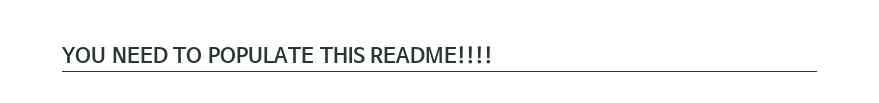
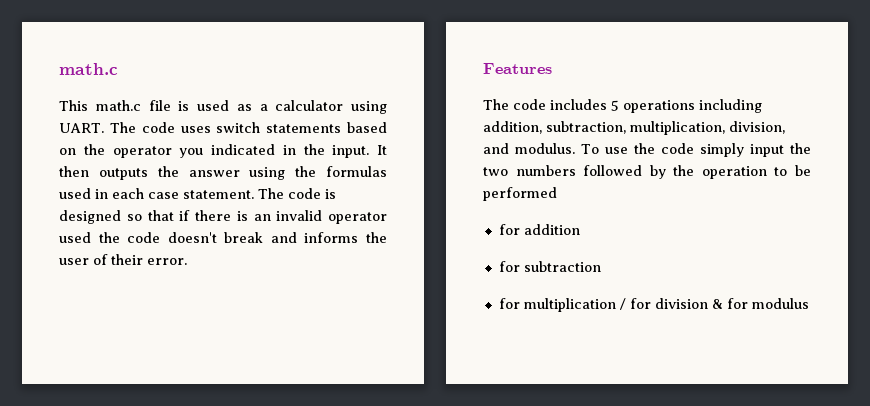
[61,46,494,64] YOU NEED TO POPULATE THIS README!!!! -> [59,63,118,75] [59,100,387,114] [59,122,387,133] [59,144,387,158] [59,166,387,180] [59,188,336,199] [59,210,387,224] [59,232,387,243] [59,254,187,265] [483,63,552,74] [483,99,762,113] [483,121,785,135] [483,143,811,157] [483,165,811,179] [483,187,557,201] [498,224,580,235] [498,261,601,272] [498,298,809,312] math.c // This math.c file is used as a calculator using UART. The code uses switch statements based on the operator you indicated in the input. It then outputs the answer using the formulas used in each case statement. The code is designed so that if there is an invalid operator used the code doesn't break and informs the user of their error. // Features // The code includes 5 operations including addition, subtraction, multiplication, division, and modulus. To use the code simply input the two numbers followed by the operation to be performed // for addition // for subtraction // for multiplication / for division & for modulus

